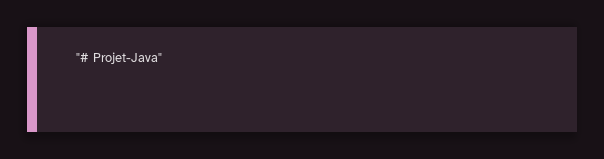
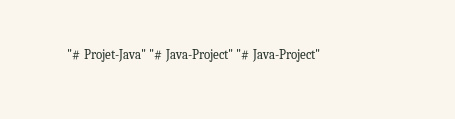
(162, 58) none -> [149,49,320,62] "# Java-Project" "# Java-Project"

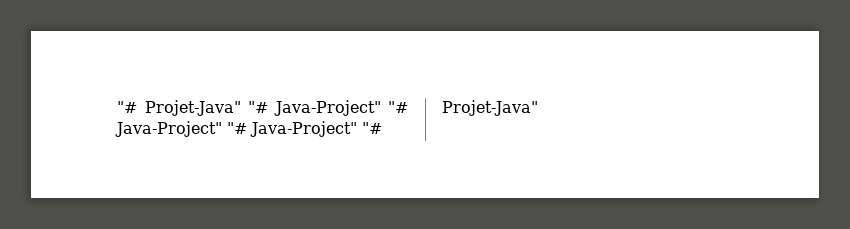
(320, 55) none -> [227,121,382,137] [442,100,538,116] "# Java-Project" "# Projet-Java"

